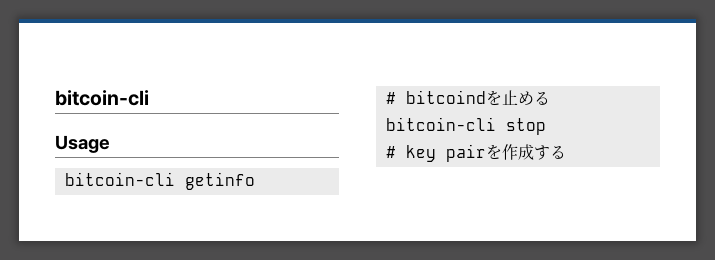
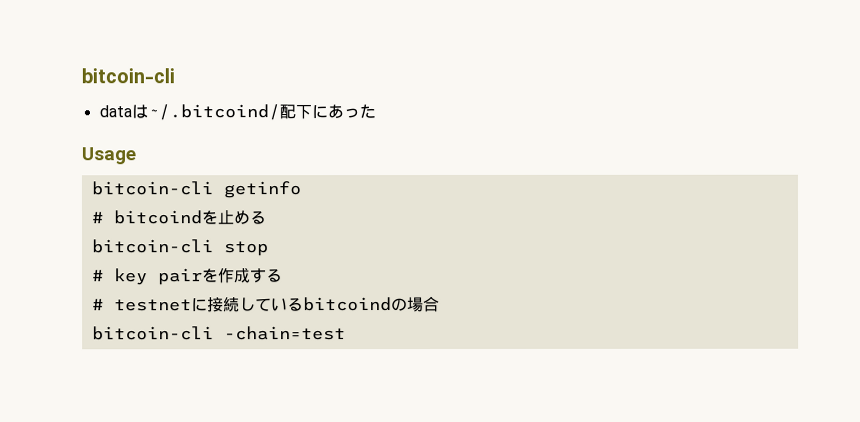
[55,90,149,106] bitcoin-cli -> [81,68,175,84] [98,104,376,121] bitcoin-cli // dataは~/.bitcoind/配下にあった
(566, 152) none -> [91,295,440,313] [91,326,346,341] // # testnetに接続しているbitcoindの場合 // bitcoin-cli -chain=test

